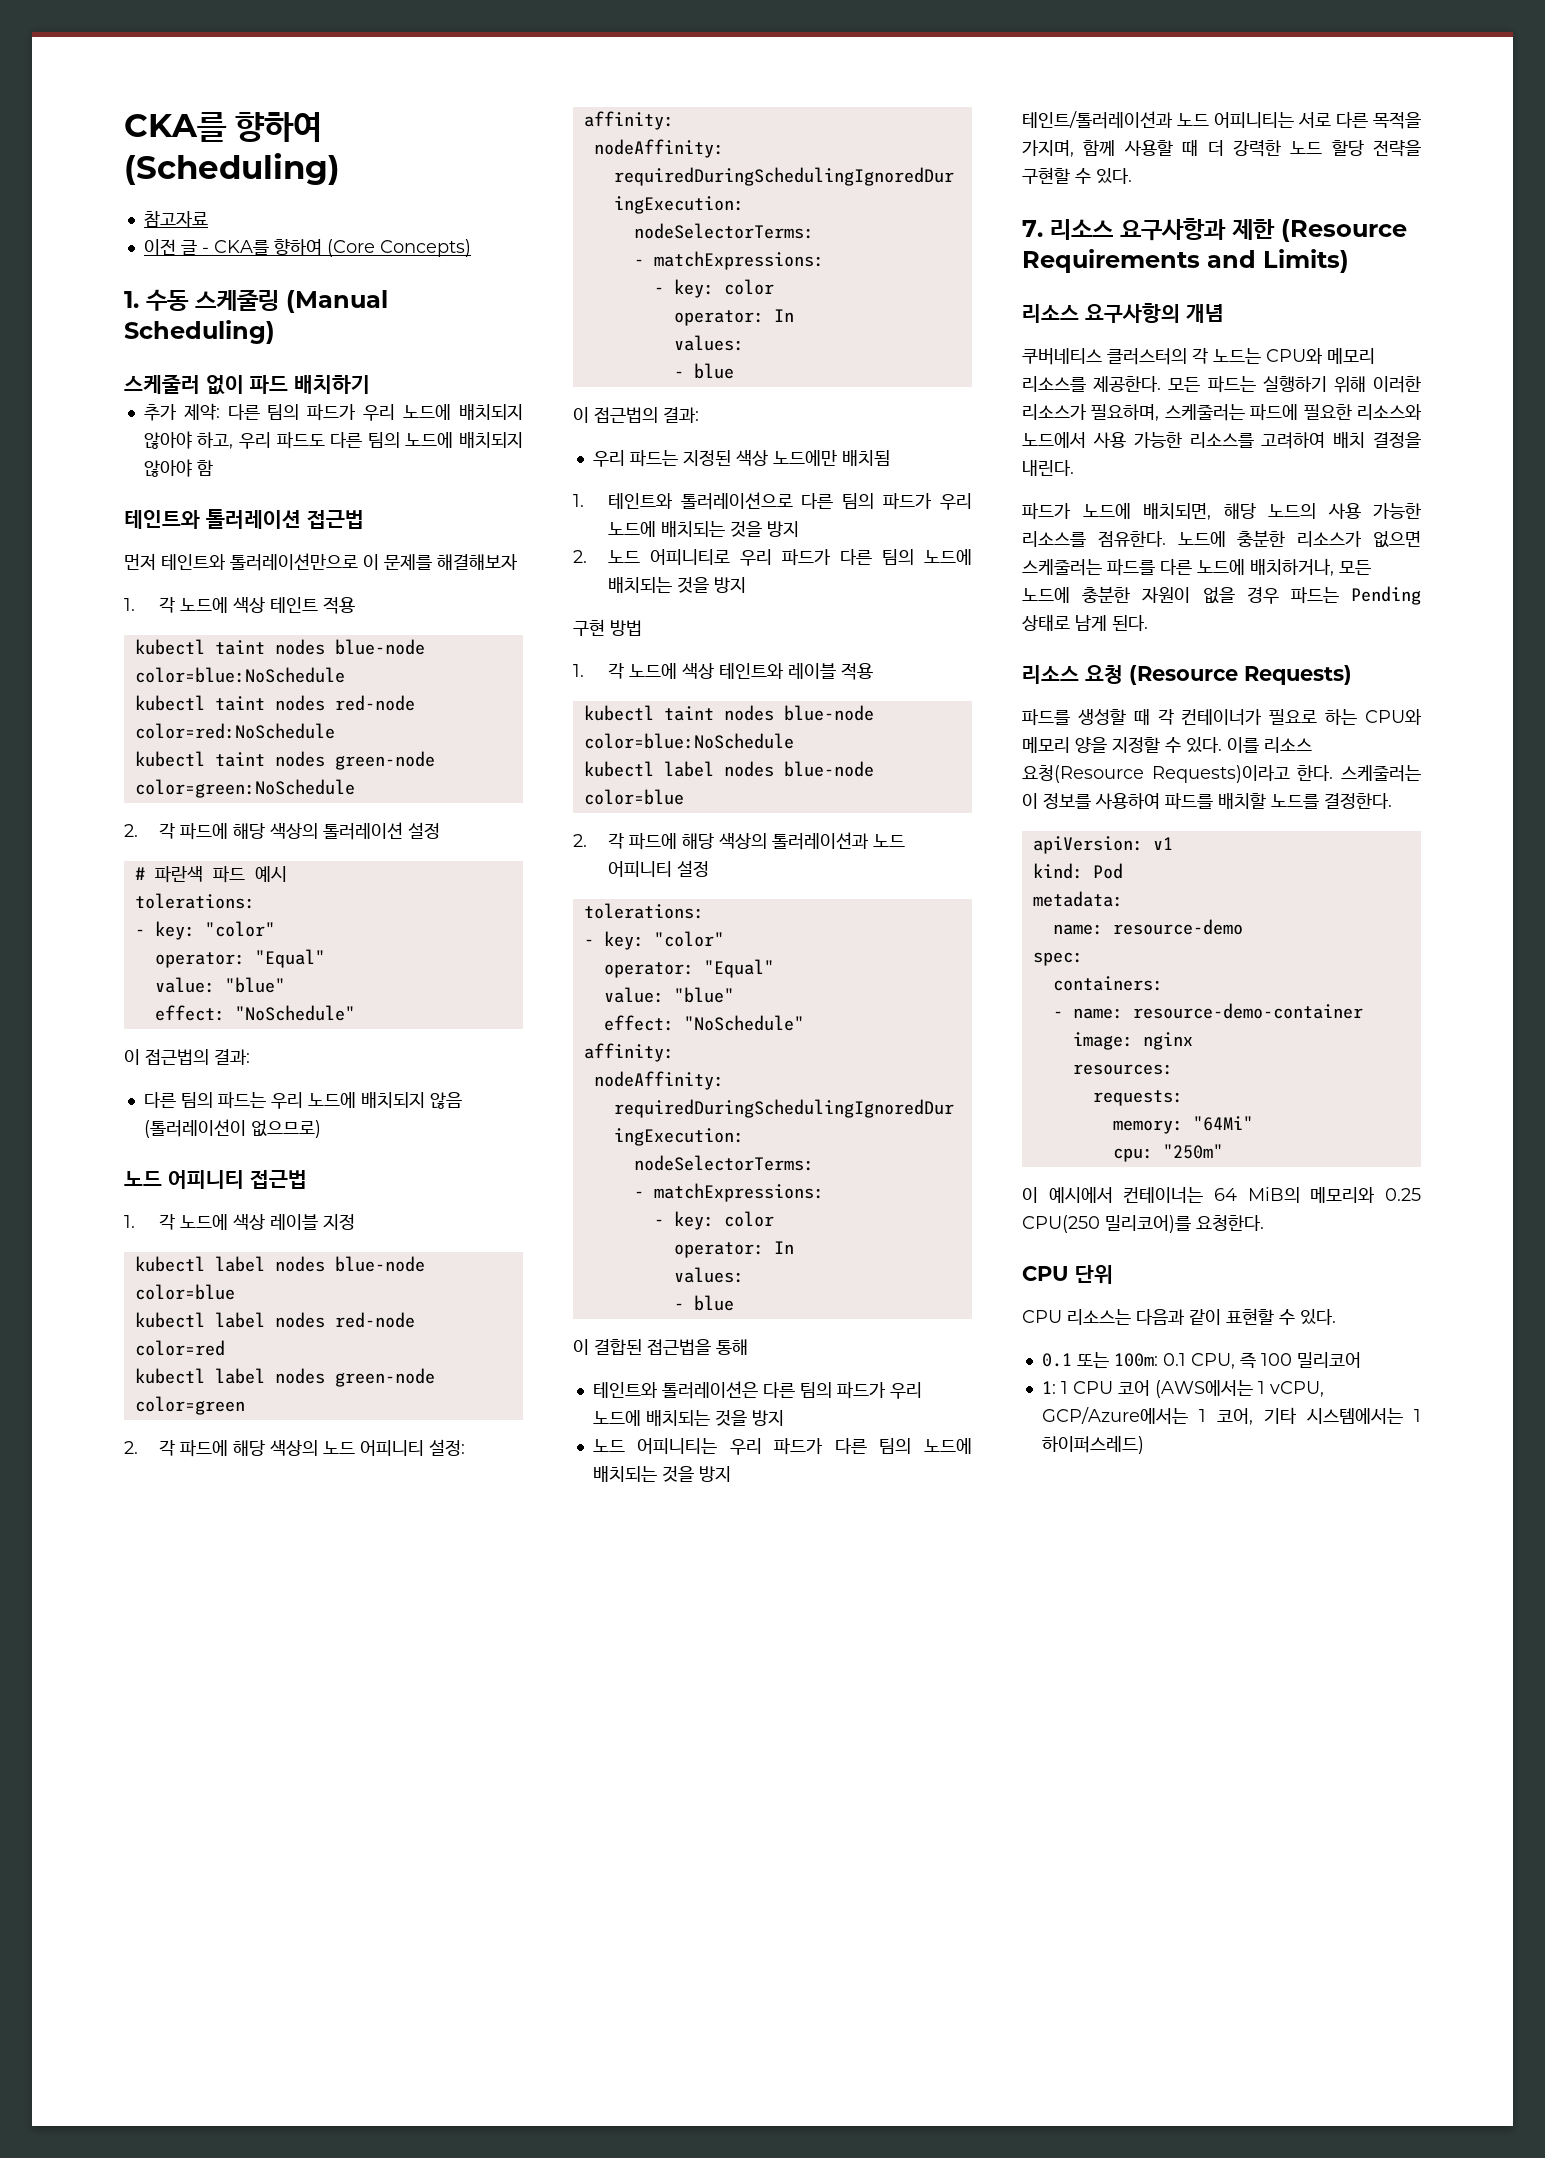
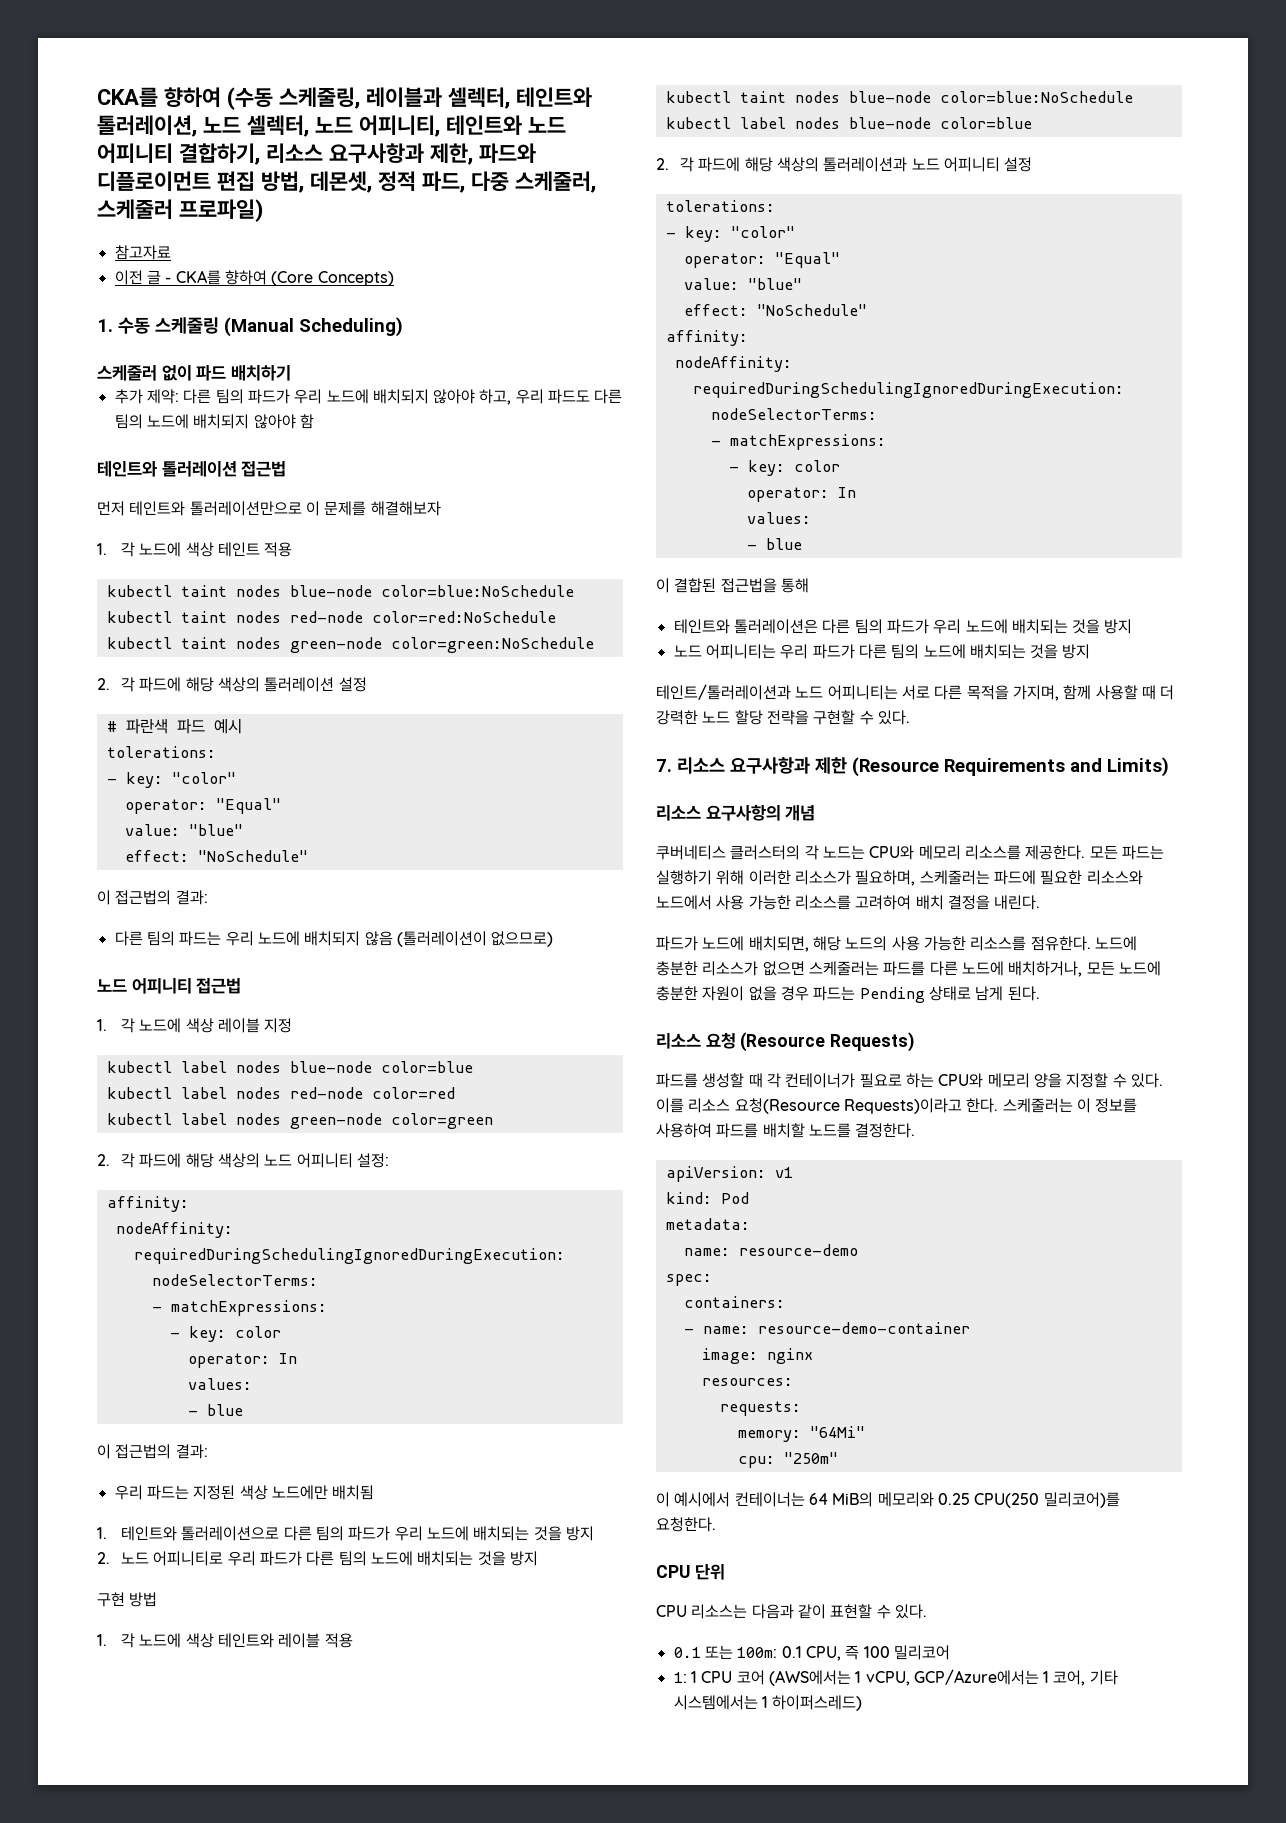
[124,112,322,142] [124,153,340,185] CKA를 향하여 (Scheduling) -> [97,87,592,110] [97,115,566,137] [97,143,536,165] [97,171,596,193] [97,199,263,222] CKA를 향하여 (수동 스케줄링, 레이블과 셀렉터, 테인트와 톨러레이션, 노드 셀렉터, 노드 어피니티, 테인트와 노드 어피니티 결합하기, 리소스 요구사항과 제한, 파드와 디플로이먼트 편집 방법, 데몬셋, 정적 파드, 다중 스케줄러, 스케줄러 프로파일)

